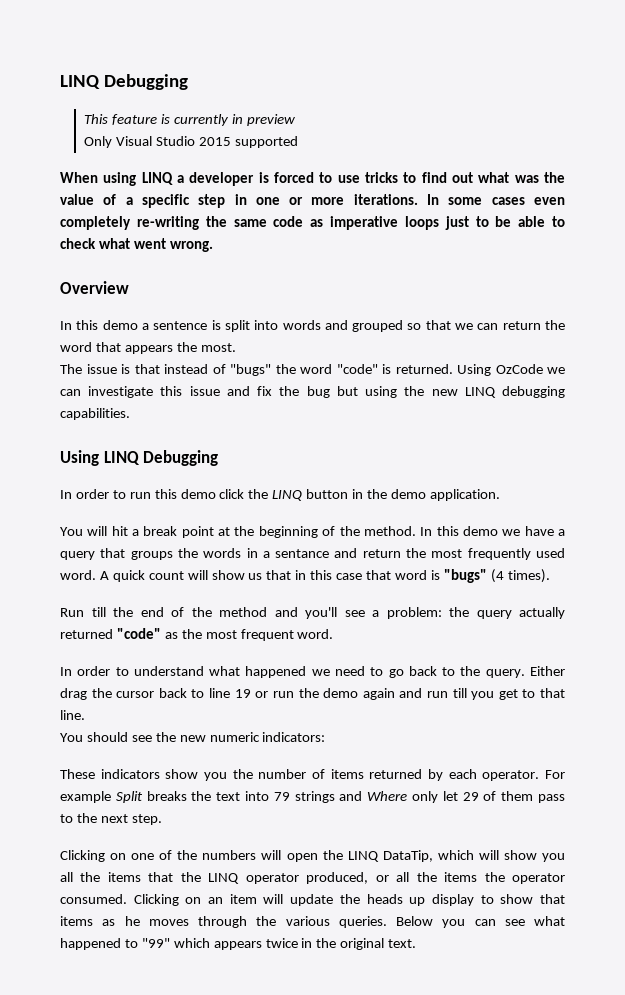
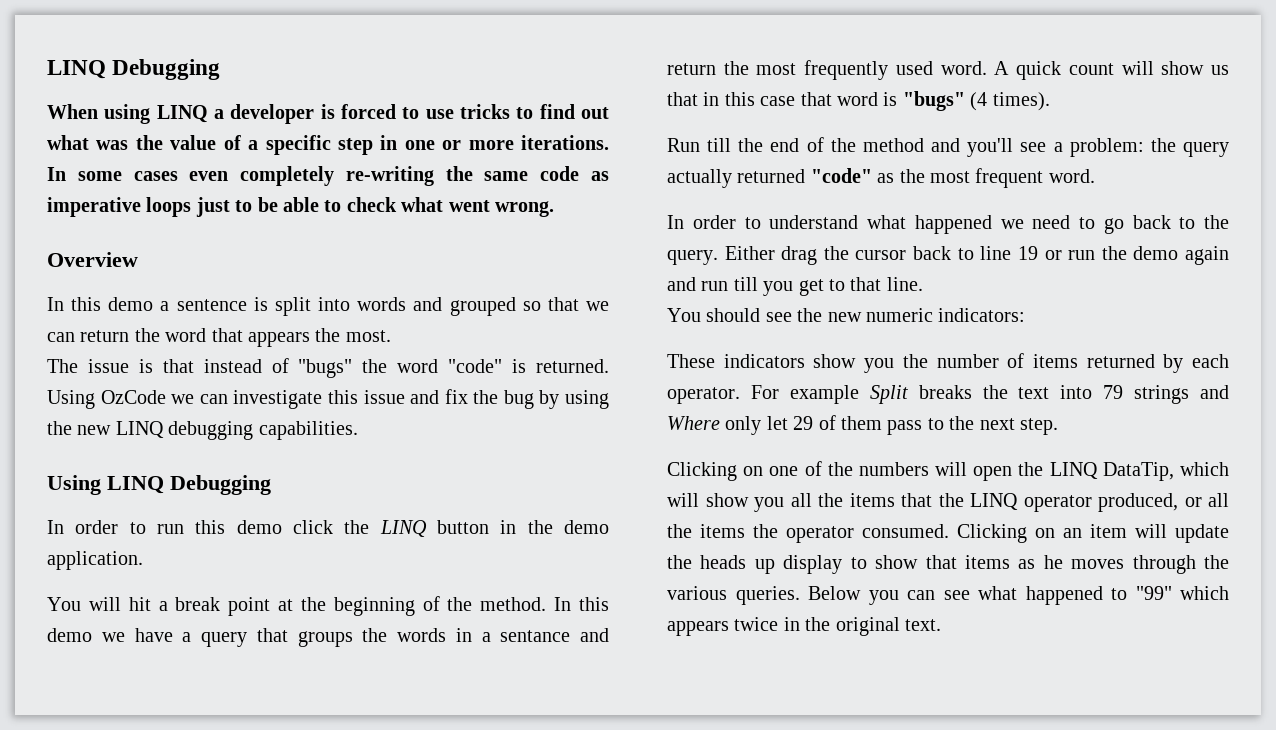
[60,74,188,90] [83,114,295,126] [83,136,298,148] LINQ Debugging // This feature is currently in preview // Only Visual Studio 2015 supported -> [47,59,221,80] LINQ Debugging
[336,386,358,396] but -> [539,390,560,409] by

